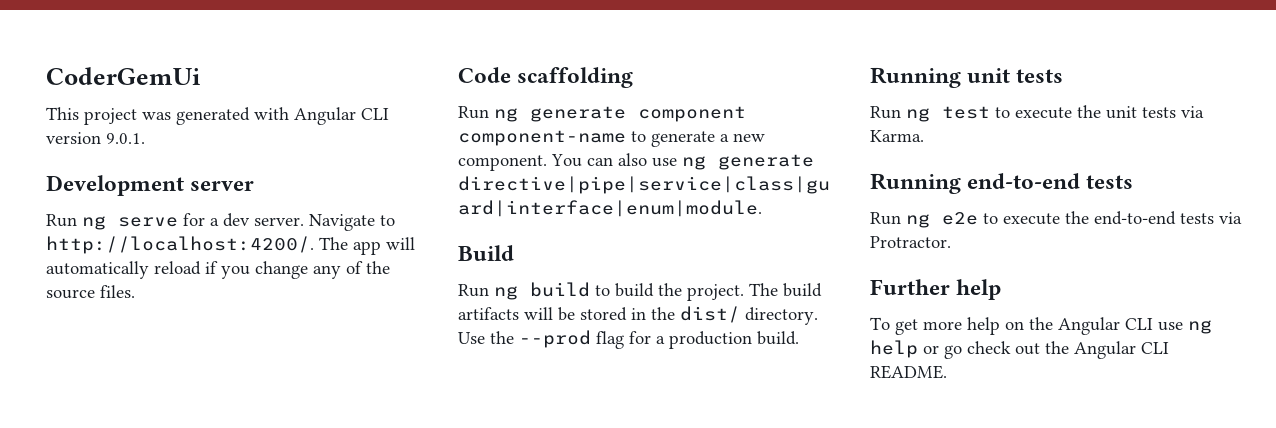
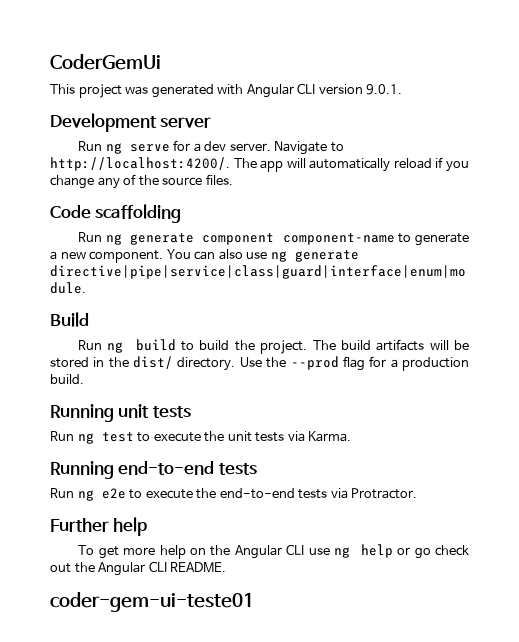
(947, 372) none -> [50,592,254,612] // coder-gem-ui-teste01

